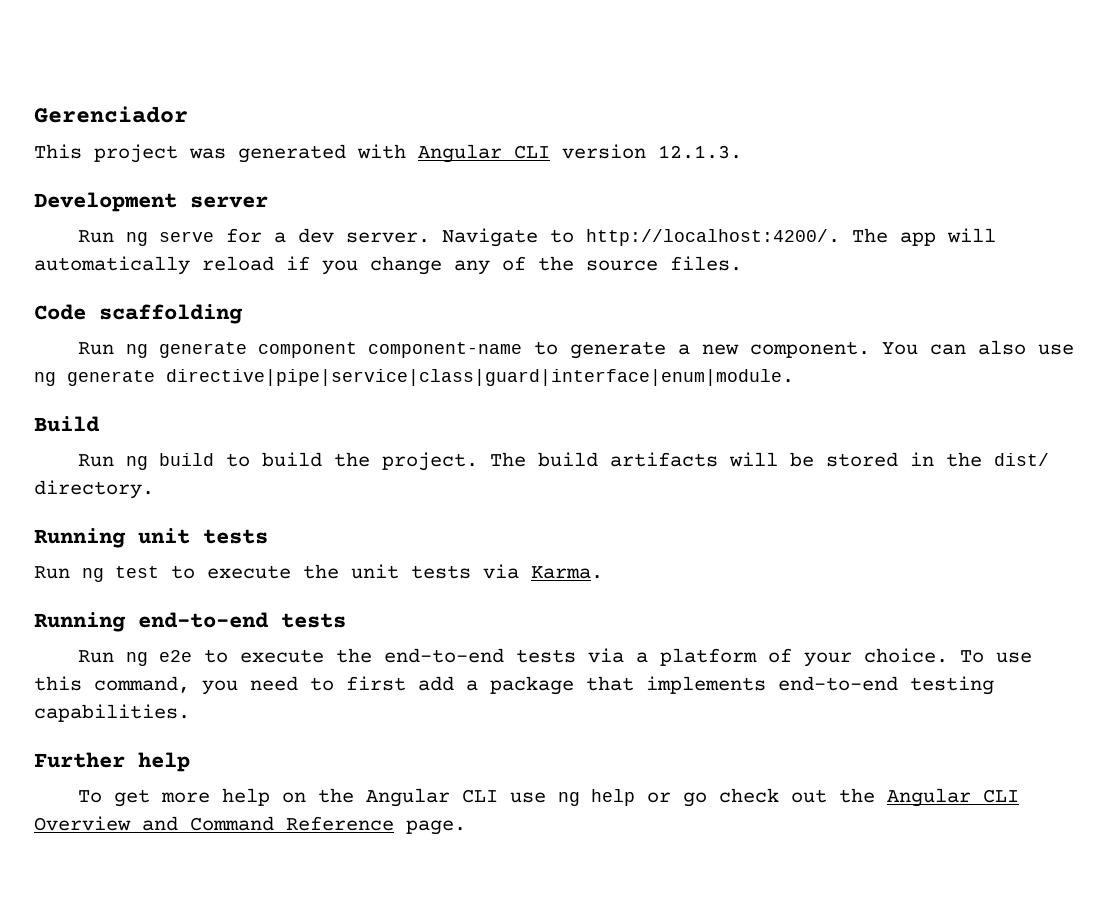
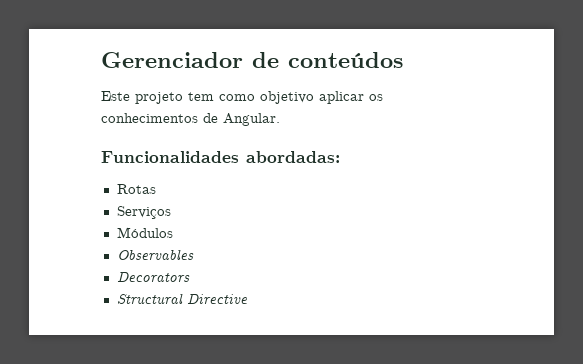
[34,144,742,163] [34,192,268,212] [78,228,997,247] [34,256,742,275] [34,304,243,324] [78,340,1075,359] [34,369,794,386] [34,416,100,432] [78,452,1050,471] [34,480,154,499] [34,528,268,548] [34,564,603,582] [34,612,346,632] [78,648,1033,667] [34,676,994,695] [34,704,190,722] [34,752,190,772] [78,788,1020,807] [34,816,466,835] // This project was generated with Angular CLI version 12.1.3. // Development server // Run ng serve for a dev server. Navigate to http://localhost:4200/. The app will automatically reload if you change any of the source files. // Code scaffolding // Run ng generate component component-name to generate a new component. You can also use ng generate directive|pipe|service|class|guard|interface|enum|module. // Build // Run ng build to build the project. The build artifacts will be stored in the dist/ directory. // Running unit tests // Run ng test to execute the unit tests via Karma. // Running end-to-end tests // Run ng e2e to execute the end-to-end tests via a platform of your choice. To use this command, you need to first add a package that implements end-to-end testing capabilities. // Further help // To get more help on the Angular CLI use ng help or go check out the Angular CLI Overview and Command Reference page. -> [252,52,403,68] [101,91,383,104] [101,113,280,126] [101,151,340,163] [116,184,156,194] [116,206,171,219] [116,227,173,238] [116,249,194,260] [116,272,190,282] [116,293,248,304] de conteúdos // Este projeto tem como objetivo aplicar os conhecimentos de Angular. // Funcionalidades abordadas: // Rotas // Serviços // Módulos // Observables // Decorators // Structural Directive

